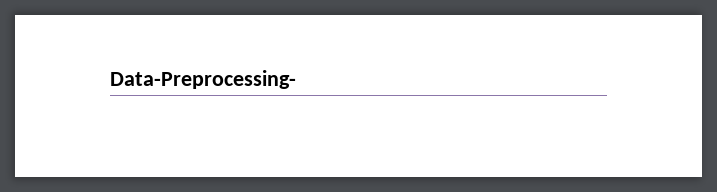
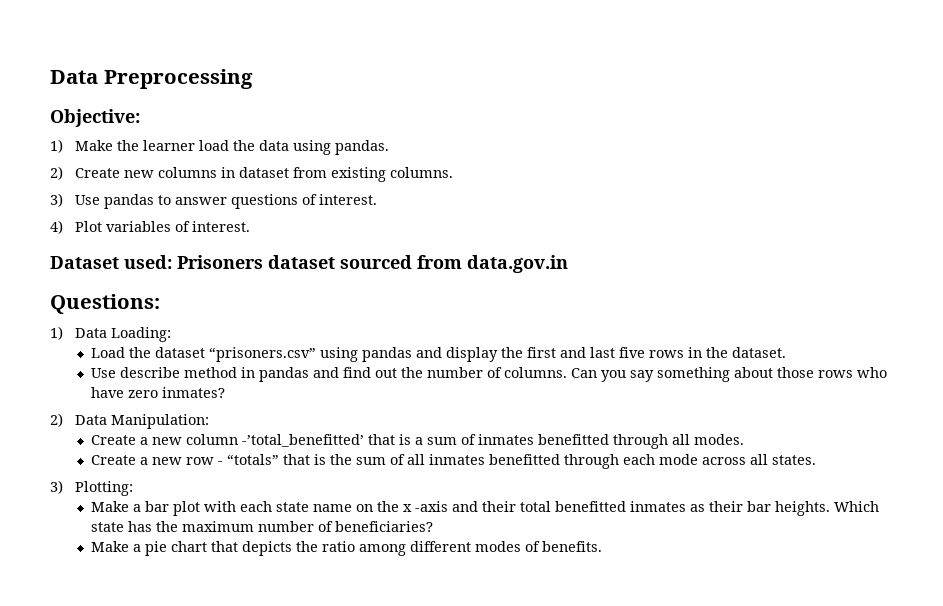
[110,70,296,89] Data-Preprocessing- -> [50,69,253,89] [50,109,140,127] [50,139,390,155] [50,166,454,182] [50,193,378,209] [50,220,251,234] [50,255,568,273] [50,294,160,314] [50,326,172,342] [91,347,787,362] [91,367,888,382] [91,387,226,398] [50,413,210,429] [91,434,745,449] [91,454,817,469] [50,480,134,496] [91,501,880,516] [91,521,434,532] [91,541,603,556] Data Preprocessing // Objective: // 1) Make the learner load the data using pandas. // 2) Create new columns in dataset from existing columns. // 3) Use pandas to answer questions of interest. // 4) Plot variables of interest. // Dataset used: Prisoners dataset sourced from data.gov.in // Questions: // 1) Data Loading: // Load the dataset “prisoners.csv” using pandas and display the first and last five rows in the dataset. // Use describe method in pandas and find out the number of columns. Can you say something about those rows who have zero inmates? // 2) Data Manipulation: // Create a new column -’total_benefitted’ that is a sum of inmates benefitted through all modes. // Create a new row - “totals” that is the sum of all inmates benefitted through each mode across all states. // 3) Plotting: // Make a bar plot with each state name on the x -axis and their total benefitted inmates as their bar heights. Which state has the maximum number of beneficiaries? // Make a pie chart that depicts the ratio among different modes of benefits.

